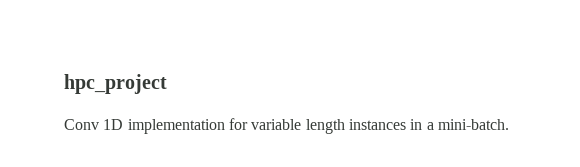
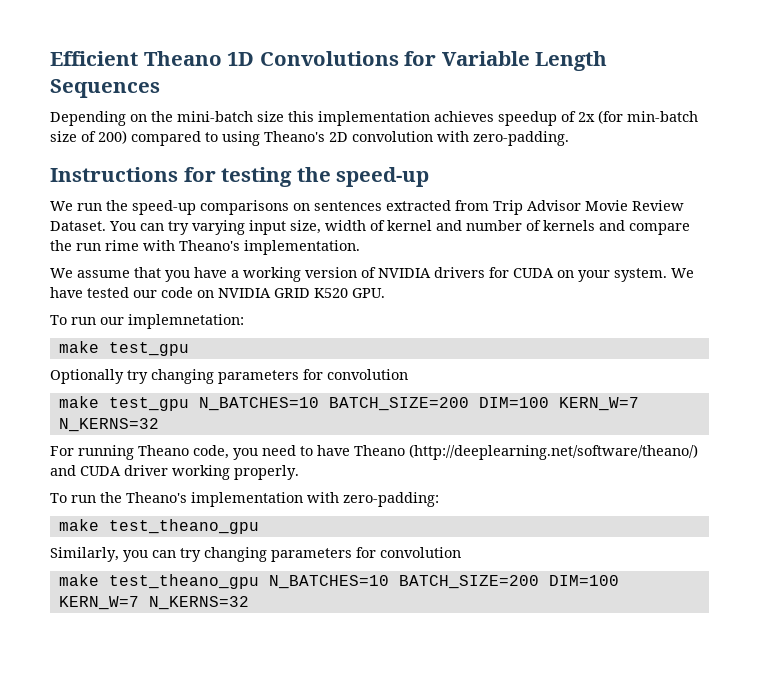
[64,74,167,94] [64,118,509,134] hpc_project // Conv 1D implementation for variable length instances in a mini-batch. -> [50,51,608,71] [50,79,160,98] [50,110,698,126] [50,130,569,146] [50,167,430,187] [50,200,684,215] [50,220,690,235] [50,240,360,255] [50,267,694,282] [50,287,385,298] [50,314,244,329] [58,341,189,356] [50,369,408,384] [58,396,639,411] [58,418,159,432] [50,444,698,460] [50,465,299,480] [50,492,439,507] [58,519,259,534] [50,547,461,562] [58,574,619,589] [58,596,249,610] Efficient Theano 1D Convolutions for Variable Length Sequences // Depending on the mini-batch size this implementation achieves speedup of 2x (for min-batch size of 200) compared to using Theano's 2D convolution with zero-padding. // Instructions for testing the speed-up // We run the speed-up comparisons on sentences extracted from Trip Advisor Movie Review Dataset. You can try varying input size, width of kernel and number of kernels and compare the run rime with Theano's implementation. // We assume that you have a working version of NVIDIA drivers for CUDA on your system. We have tested our code on NVIDIA GRID K520 GPU. // To run our implemnetation: // make test_gpu // Optionally try changing parameters for convolution // make test_gpu N_BATCHES=10 BATCH_SIZE=200 DIM=100 KERN_W=7 N_KERNS=32 // For running Theano code, you need to have Theano (http://deeplearning.net/software/theano/) and CUDA driver working properly. // To run the Theano's implementation with zero-padding: // make test_theano_gpu // Similarly, you can try changing parameters for convolution // make test_theano_gpu N_BATCHES=10 BATCH_SIZE=200 DIM=100 KERN_W=7 N_KERNS=32

